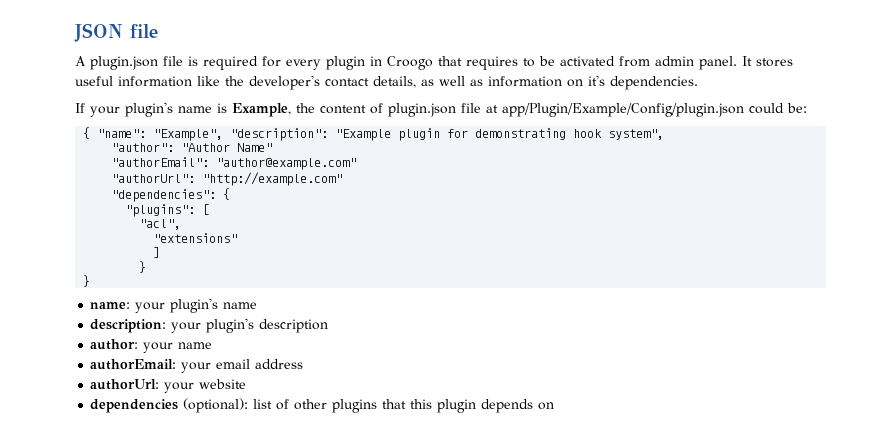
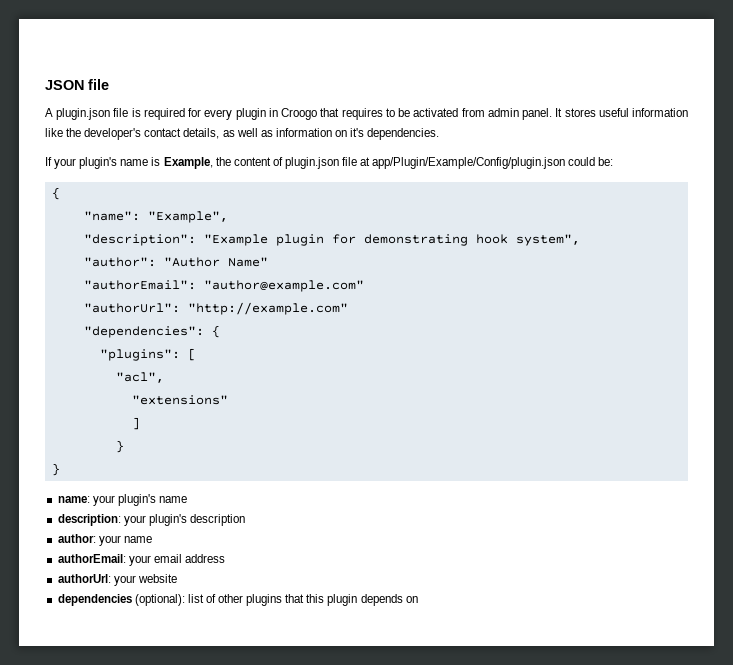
(91, 133) none -> (60, 193) //
(224, 135) none -> (228, 217) //

